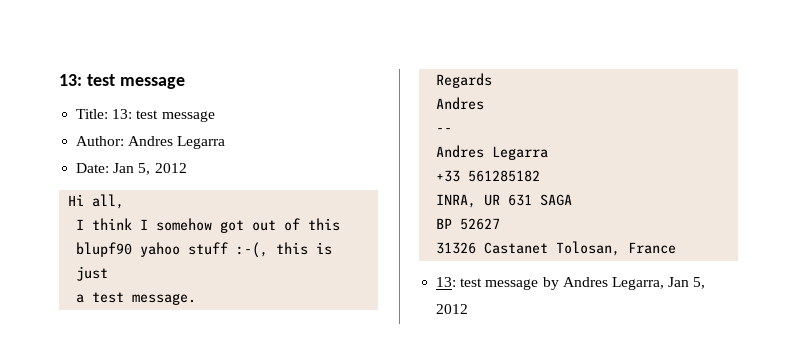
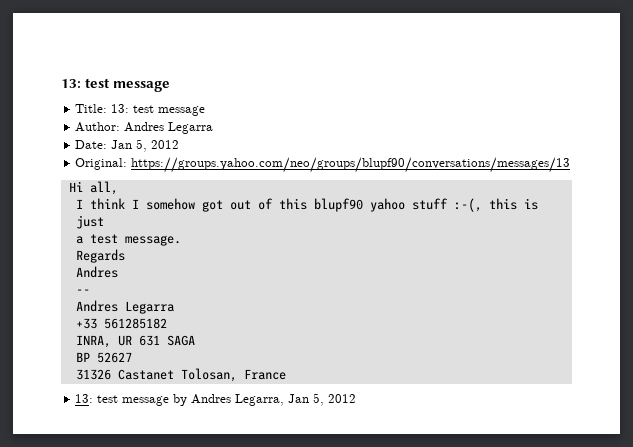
(187, 168) none -> [75,157,571,173] // Original: https://groups.yahoo.com/neo/groups/blupf90/conversations/messages/13

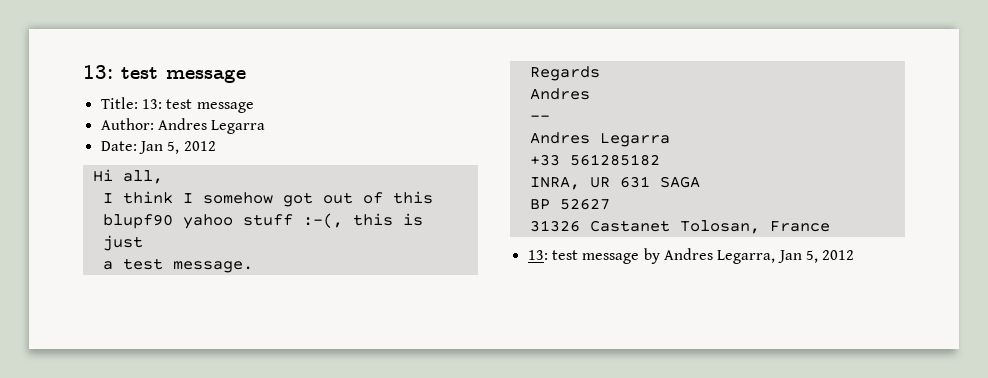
[75,157,571,173] // Original: https://groups.yahoo.com/neo/groups/blupf90/conversations/messages/13 -> (216, 146) none

